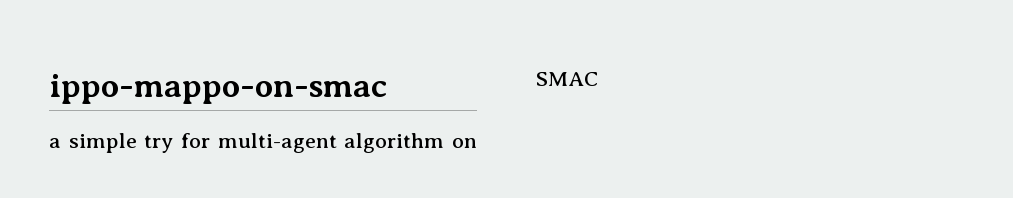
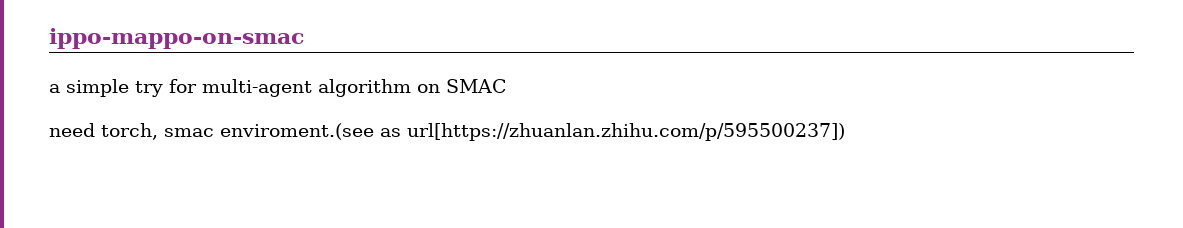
(598, 79) none -> [49,123,845,141] // need torch, smac enviroment.(see as url[https://zhuanlan.zhihu.com/p/595500237])

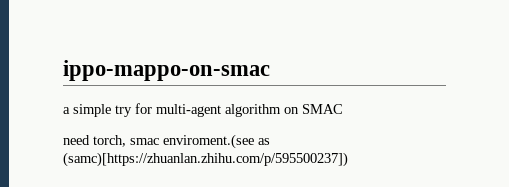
[407,123,845,141] url[https://zhuanlan.zhihu.com/p/595500237]) -> [63,152,348,167] (samc)[https://zhuanlan.zhihu.com/p/595500237])

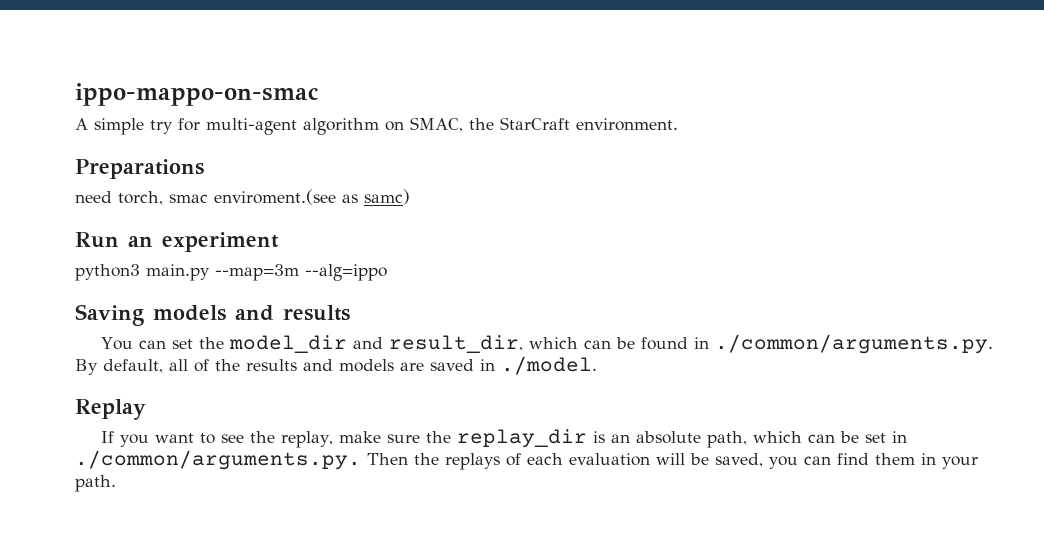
[63,107,70,114] a -> [75,118,88,130] A
[302,104,343,114] SMAC -> [410,117,678,132] [75,159,204,179] SMAC, the StarCraft environment. // Preparations
[63,152,348,167] (samc)[https://zhuanlan.zhihu.com/p/595500237]) -> [364,189,410,205] [75,232,279,252] [75,264,387,281] [75,304,350,326] [101,334,994,354] [75,356,597,375] [75,399,146,420] [101,429,908,448] [75,450,978,470] [75,475,116,492] samc) // Run an experiment // python3 main.py --map=3m --alg=ippo // Saving models and results // You can set the model_dir and result_dir, which can be found in ./common/arguments.py. By default, all of the results and models are saved in ./model. // Replay // If you want to see the replay, make sure the replay_dir is an absolute path, which can be set in ./common/arguments.py. Then the replays of each evaluation will be saved, you can find them in your path.

